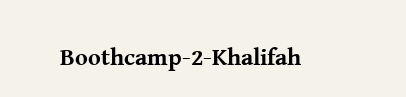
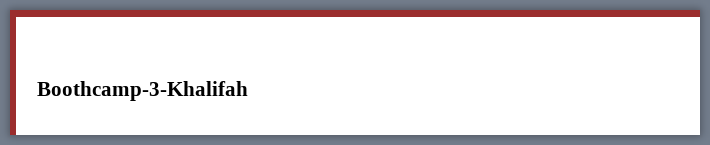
[60,47,301,71] Boothcamp-2-Khalifah -> [37,81,248,101] Boothcamp-3-Khalifah

